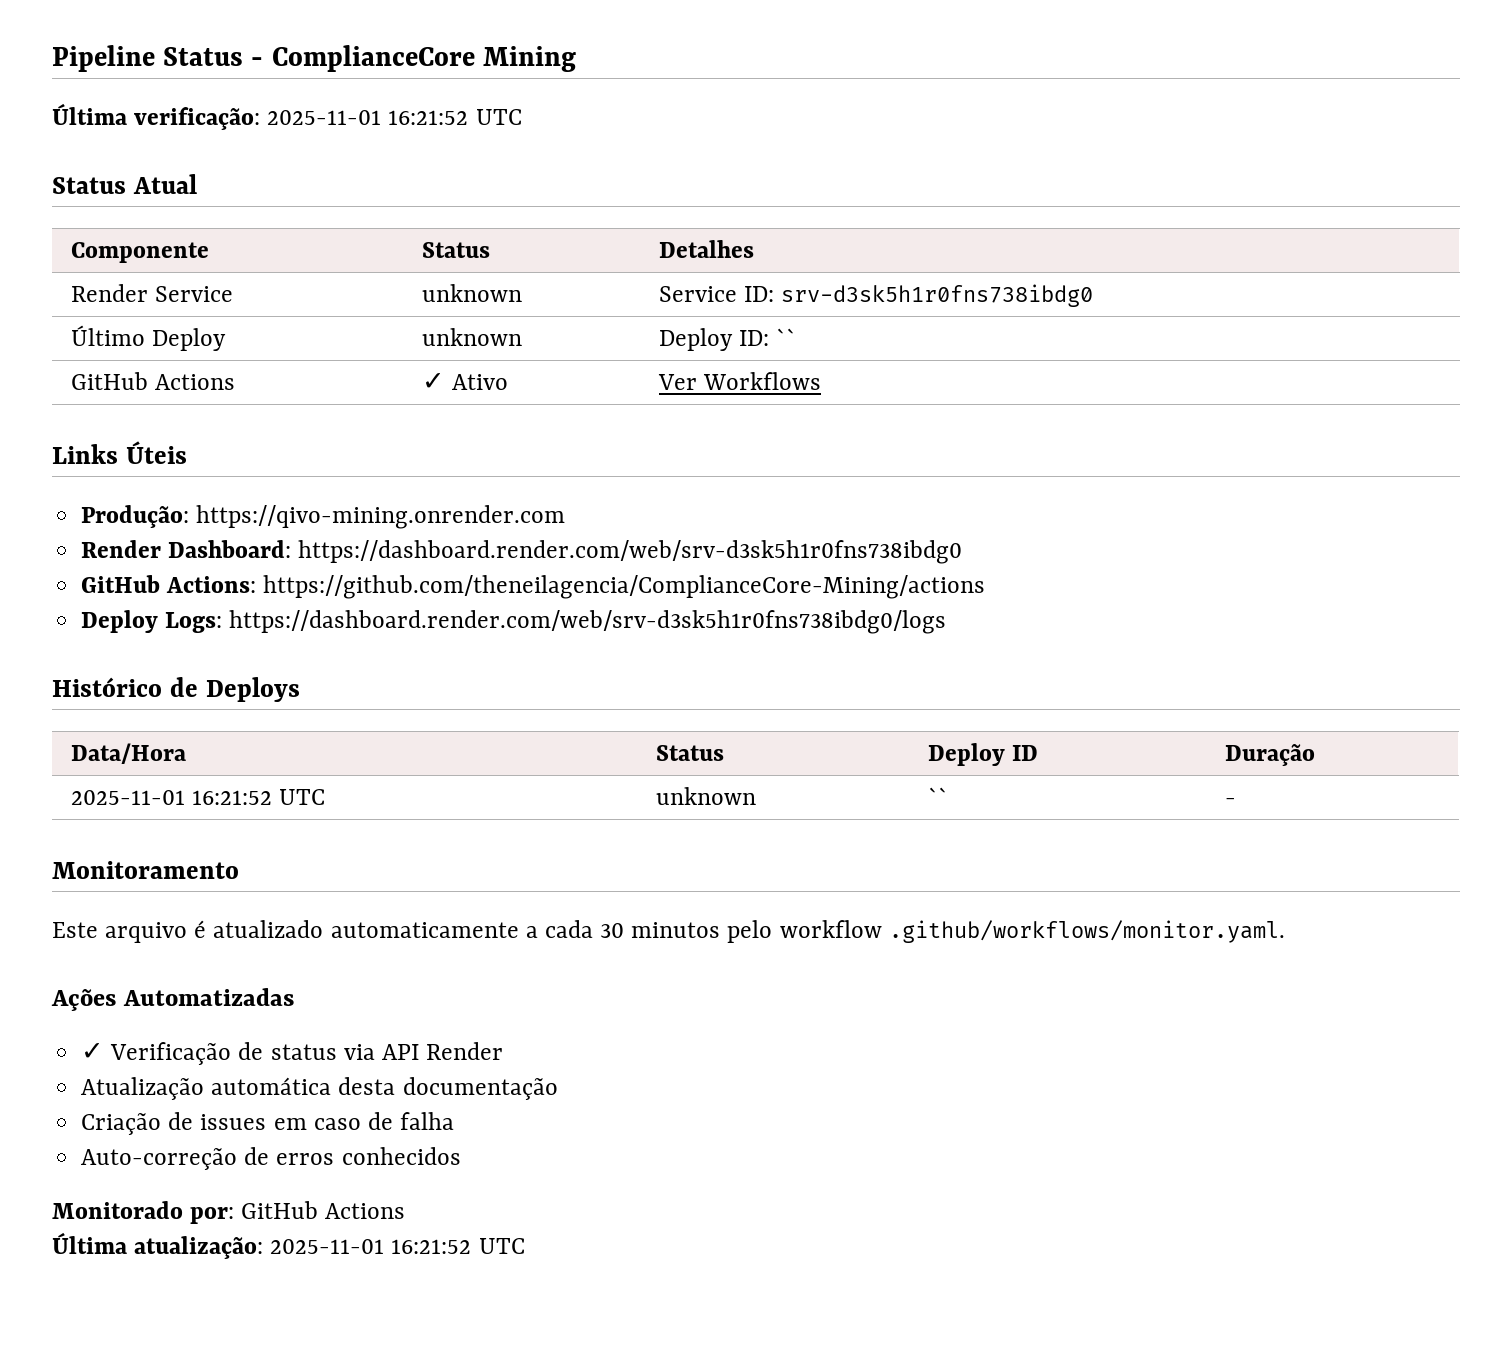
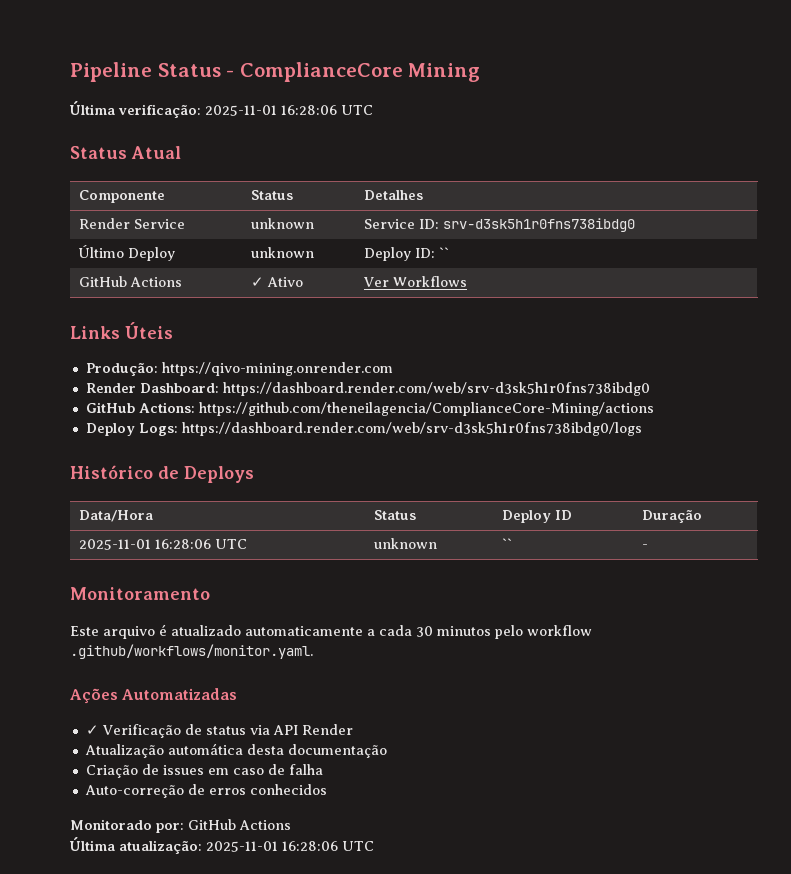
[388,110,469,125] 16:21:52 -> [281,105,337,115] 16:28:06
[191,790,272,805] 16:21:52 -> [154,539,211,549] 16:28:06
[391,1239,472,1254] 16:21:52 -> [282,841,338,851] 16:28:06

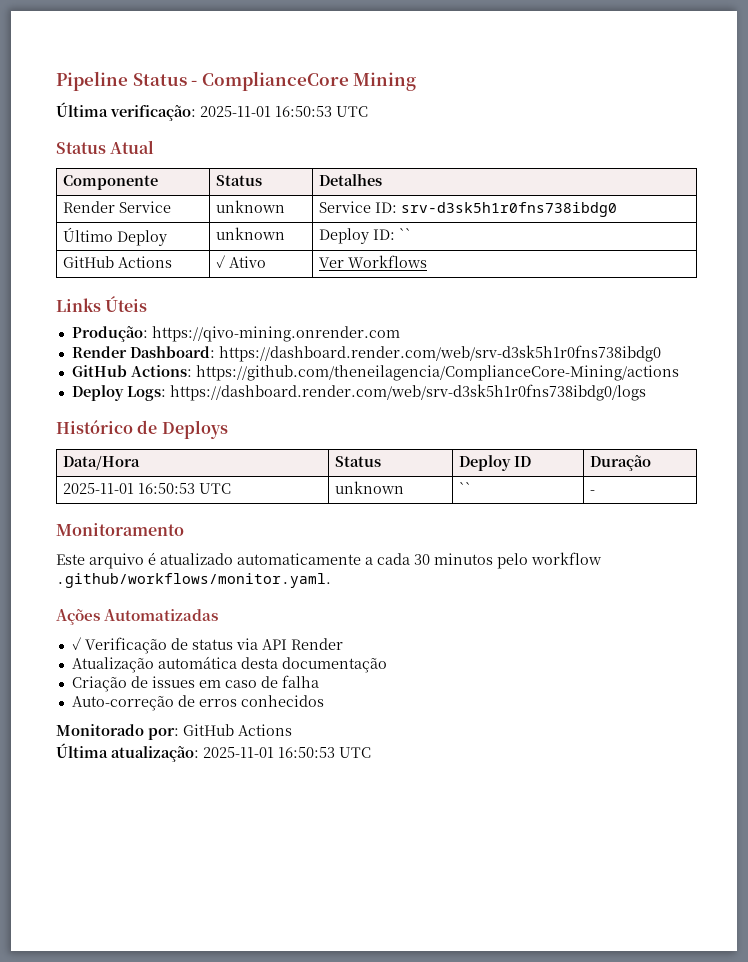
[281,105,337,115] 16:28:06 -> [275,106,332,117] 16:50:53
[154,539,211,549] 16:28:06 -> [138,483,196,494] 16:50:53
[282,841,338,851] 16:28:06 -> [278,747,335,758] 16:50:53

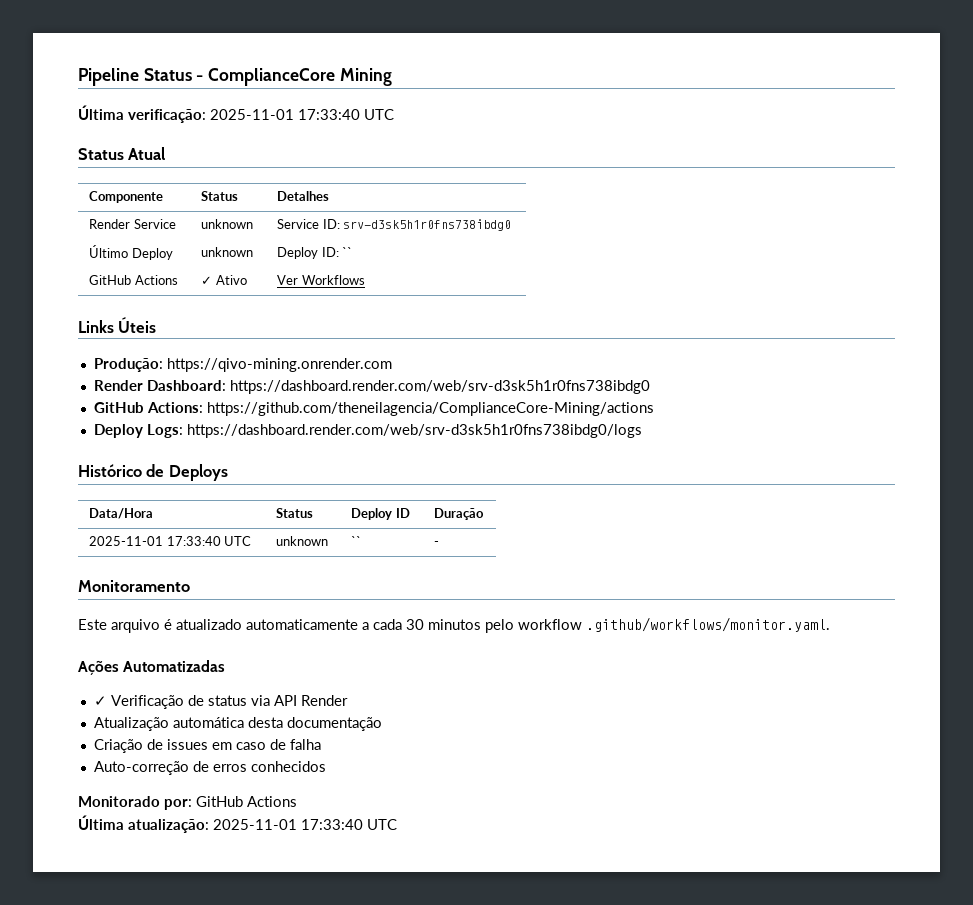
[275,106,332,117] 16:50:53 -> [298,109,360,120] 17:33:40
[138,483,196,494] 16:50:53 -> [166,536,221,546] 17:33:40
[278,747,335,758] 16:50:53 -> [301,819,363,830] 17:33:40

